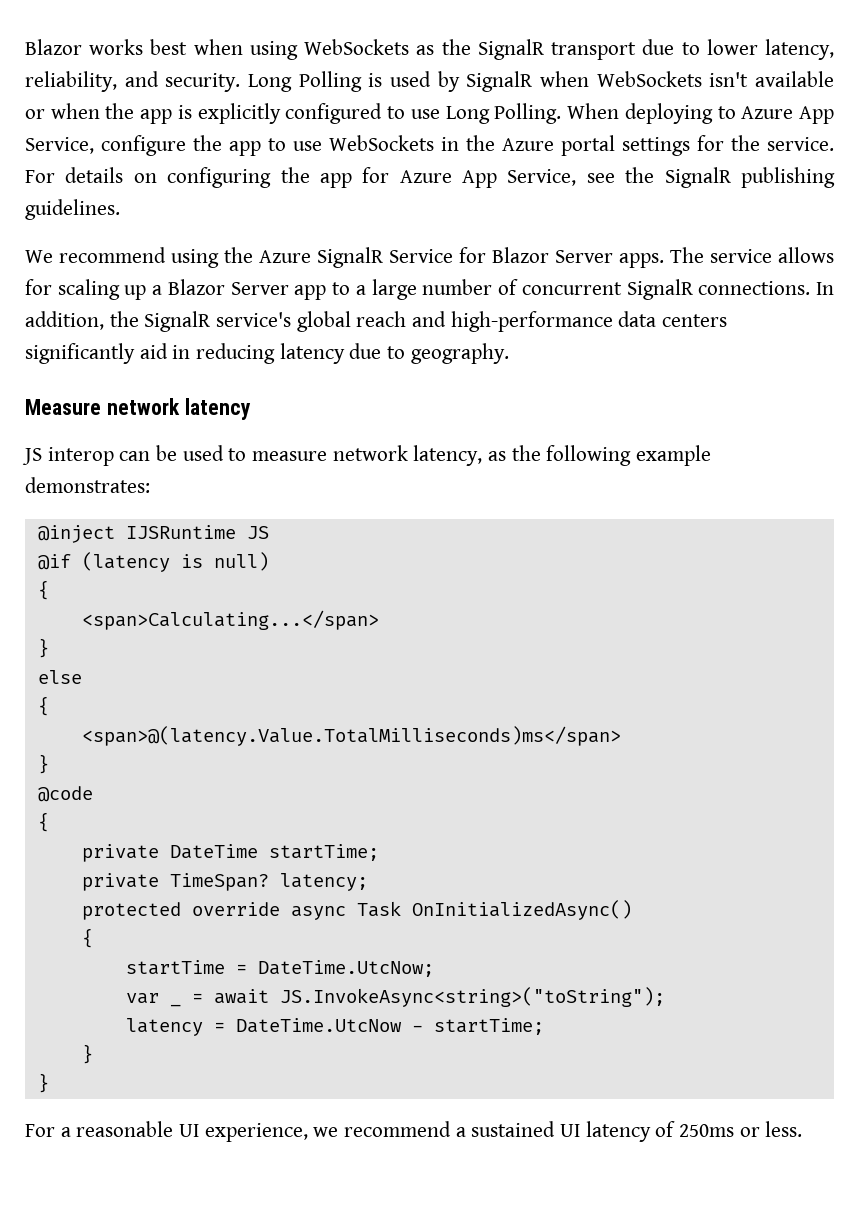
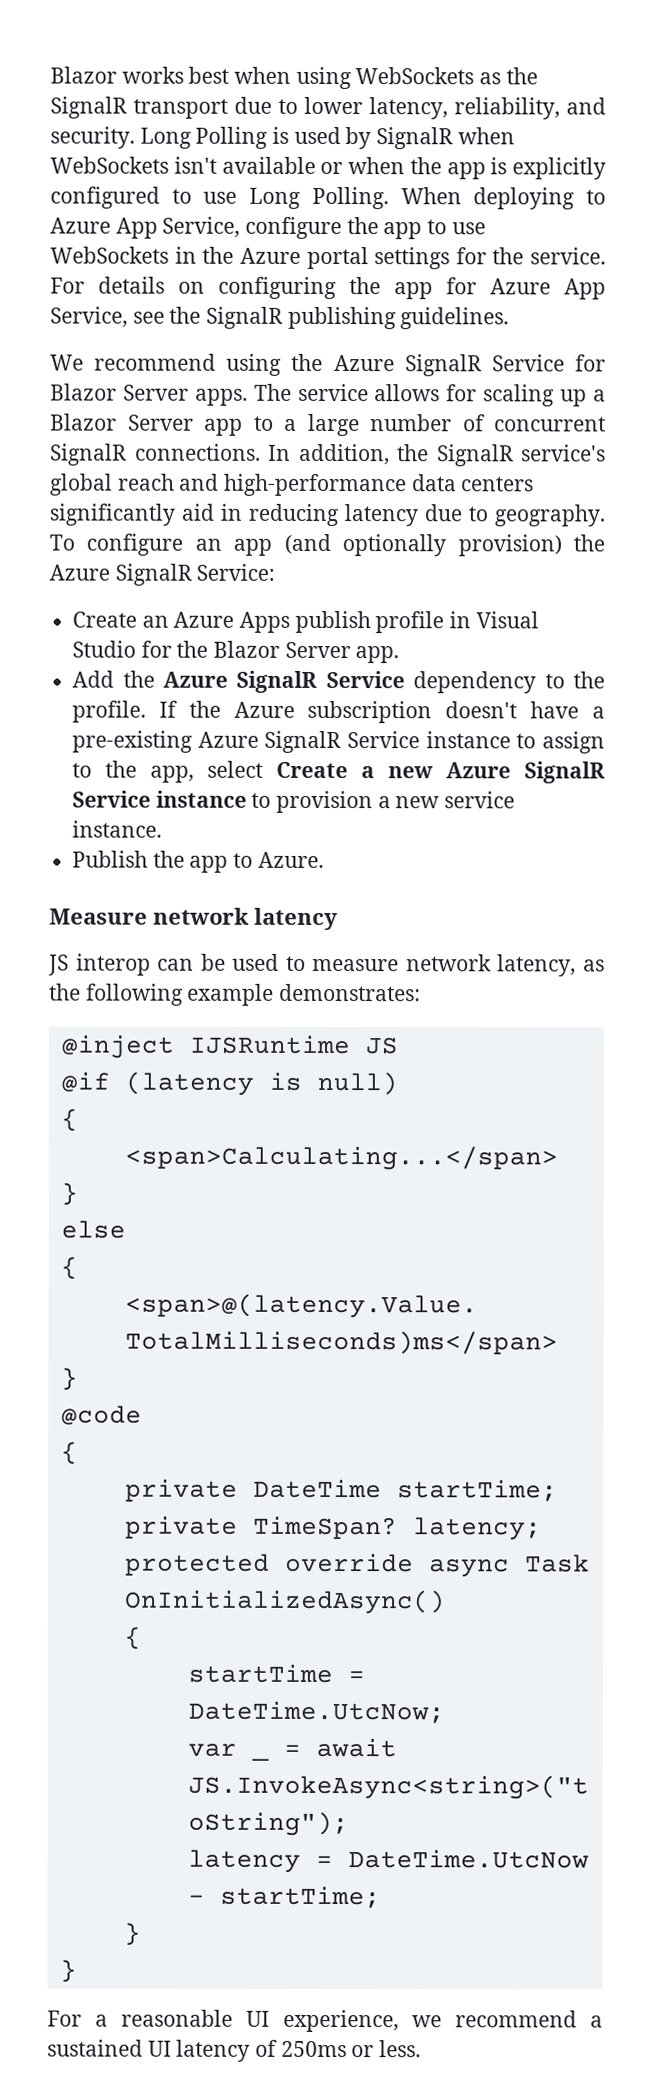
(509, 353) none -> [49,533,605,557] [49,563,276,586] [72,610,539,634] [72,640,400,664] [72,670,605,694] [72,700,605,724] [72,730,605,754] [72,760,605,784] [72,790,516,814] [72,820,163,838] [72,850,324,873] To configure an app (and optionally provision) the Azure SignalR Service: // Create an Azure Apps publish profile in Visual Studio for the Blazor Server app. // Add the Azure SignalR Service dependency to the profile. If the Azure subscription doesn't have a pre-existing Azure SignalR Service instance to assign to the app, select Create a new Azure SignalR Service instance to provision a new service instance. // Publish the app to Azure.

